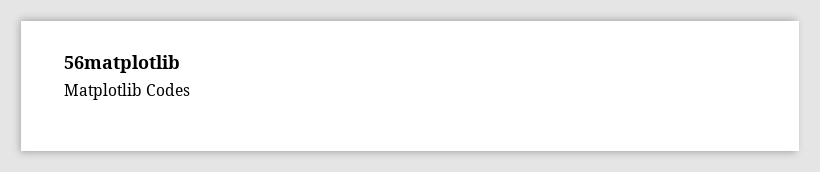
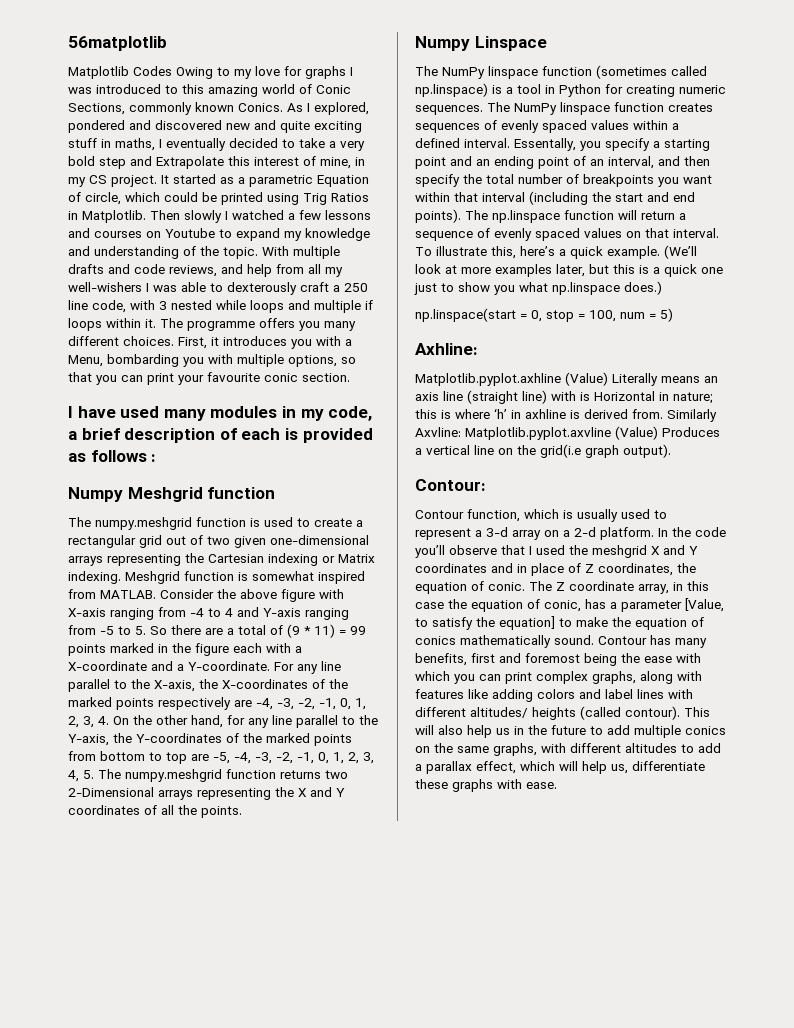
(191, 89) none -> [176,66,353,79] [68,84,351,97] [68,102,369,115] [68,120,362,133] [68,138,365,151] [68,156,365,169] [68,174,369,187] [68,192,369,205] [68,210,371,223] [68,228,370,241] [68,246,340,259] [68,264,343,277] [68,282,368,295] [68,300,373,313] [68,318,356,331] [68,336,352,349] [68,354,356,367] [68,372,350,385] [68,406,373,421] [68,428,373,443] [68,450,157,462] [68,487,276,502] [68,517,363,530] [68,535,369,548] [68,553,375,566] [68,571,365,584] [68,589,344,602] [68,607,349,620] [68,624,366,638] [68,643,302,656] [68,661,341,674] [68,679,348,692] [68,697,366,710] [68,715,378,728] [68,733,352,746] [68,751,374,764] [68,769,348,782] [68,787,345,800] [68,805,242,818] [415,36,547,51] [415,65,707,79] [415,83,726,97] [415,102,713,115] [415,120,679,133] [415,138,710,151] [415,156,710,169] [415,174,712,187] [415,191,695,205] [415,209,686,223] [415,228,719,241] [415,245,697,259] [415,264,723,277] [414,281,662,295] [415,308,673,322] [415,343,478,355] [415,372,718,386] [415,390,713,404] [415,408,717,422] [415,426,720,440] [415,444,671,458] [415,479,486,491] [415,509,667,522] [415,527,726,540] [415,545,698,558] [415,563,696,576] [415,581,709,594] [415,598,724,612] [415,616,704,630] [415,635,707,648] [415,653,701,666] [415,671,702,684] [415,689,693,702] [415,706,710,720] [415,725,726,738] [415,743,721,756] [415,761,705,774] [415,779,557,792] Owing to my love for graphs I was introduced to this amazing world of Conic Sections, commonly known Conics. As I explored, pondered and discovered new and quite exciting stuff in maths, I eventually decided to take a very bold step and Extrapolate this interest of mine, in my CS project. It started as a parametric Equation of circle, which could be printed using Trig Ratios in Matplotlib. Then slowly I watched a few lessons and courses on Youtube to expand my knowledge and understanding of the topic. With multiple drafts and code reviews, and help from all my well-wishers I was able to dexterously craft a 250 line code, with 3 nested while loops and multiple if loops within it. The programme offers you many different choices. First, it introduces you with a Menu, bombarding you with multiple options, so that you can print your favourite conic section. // I have used many modules in my code, a brief description of each is provided as follows : // Numpy Meshgrid function // The numpy.meshgrid function is used to create a rectangular grid out of two given one-dimensional arrays representing the Cartesian indexing or Matrix indexing. Meshgrid function is somewhat inspired from MATLAB. Consider the above figure with X-axis ranging from -4 to 4 and Y-axis ranging from -5 to 5. So there are a total of (9 * 11) = 99 points marked in the figure each with a X-coordinate and a Y-coordinate. For any line parallel to the X-axis, the X-coordinates of the marked points respectively are -4, -3, -2, -1, 0, 1, 2, 3, 4. On the other hand, for any line parallel to the Y-axis, the Y-coordinates of the marked points from bottom to top are -5, -4, -3, -2, -1, 0, 1, 2, 3, 4, 5. The numpy.meshgrid function returns two 2-Dimensional arrays representing the X and Y coordinates of all the points. // Numpy Linspace // The NumPy linspace function (sometimes called np.linspace) is a tool in Python for creating numeric sequences. The NumPy linspace function creates sequences of evenly spaced values within a defined interval. Essentally, you specify a starting point and an ending point of an interval, and then specify the total number of breakpoints you want within that interval (including the start and end points). The np.linspace function will return a sequence of evenly spaced values on that interval. To illustrate this, here’s a quick example. (We’ll look at more examples later, but this is a quick one just to show you what np.linspace does.) // np.linspace(start = 0, stop = 100, num = 5) // Axhline: // Matplotlib.pyplot.axhline (Value) Literally means an axis line (straight line) with is Horizontal in nature; this is where ‘h’ in axhline is derived from. Similarly Axvline: Matplotlib.pyplot.axvline (Value) Produces a vertical line on the grid(i.e graph output). // Contour: // Contour function, which is usually used to represent a 3-d array on a 2-d platform. In the code you’ll observe that I used the meshgrid X and Y coordinates and in place of Z coordinates, the equation of conic. The Z coordinate array, in this case the equation of conic, has a parameter [Value, to satisfy the equation] to make the equation of conics mathematically sound. Contour has many benefits, first and foremost being the ease with which you can print complex graphs, along with features like adding colors and label lines with different altitudes/ heights (called contour). This will also help us in the future to add multiple conics on the same graphs, with different altitudes to add a parallax effect, which will help us, differentiate these graphs with ease.

